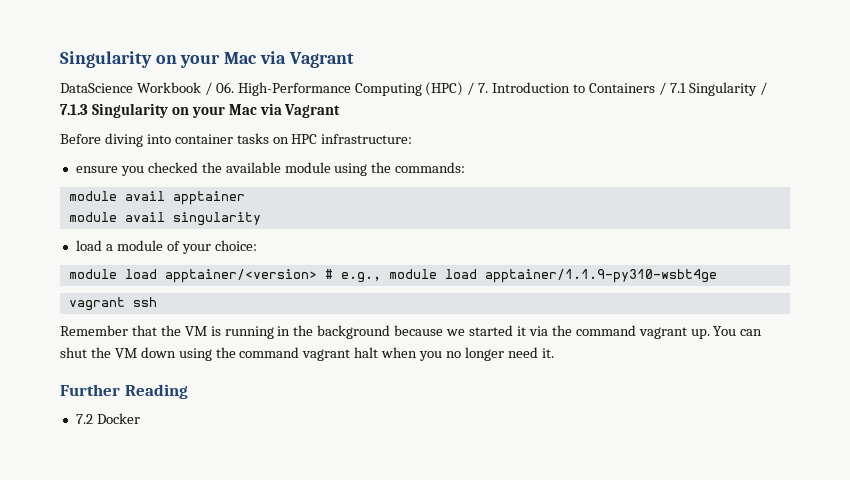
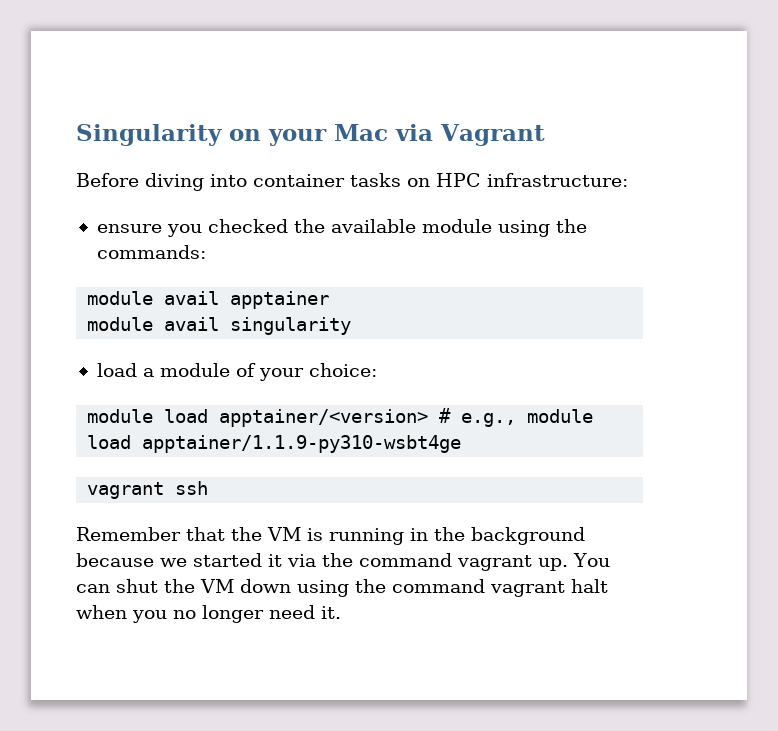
[60,51,354,68] [60,82,767,96] [60,103,341,118] Singularity on your Mac via Vagrant // DataScience Workbook / 06. High-Performance Computing (HPC) / 7. Introduction to Containers / 7.1 Singularity / 7.1.3 Singularity on your Mac via Vagrant -> [76,124,545,146] Singularity on your Mac via Vagrant
[60,384,188,399] [75,413,140,424] // Further Reading // 7.2 Docker -> (341, 612) none

